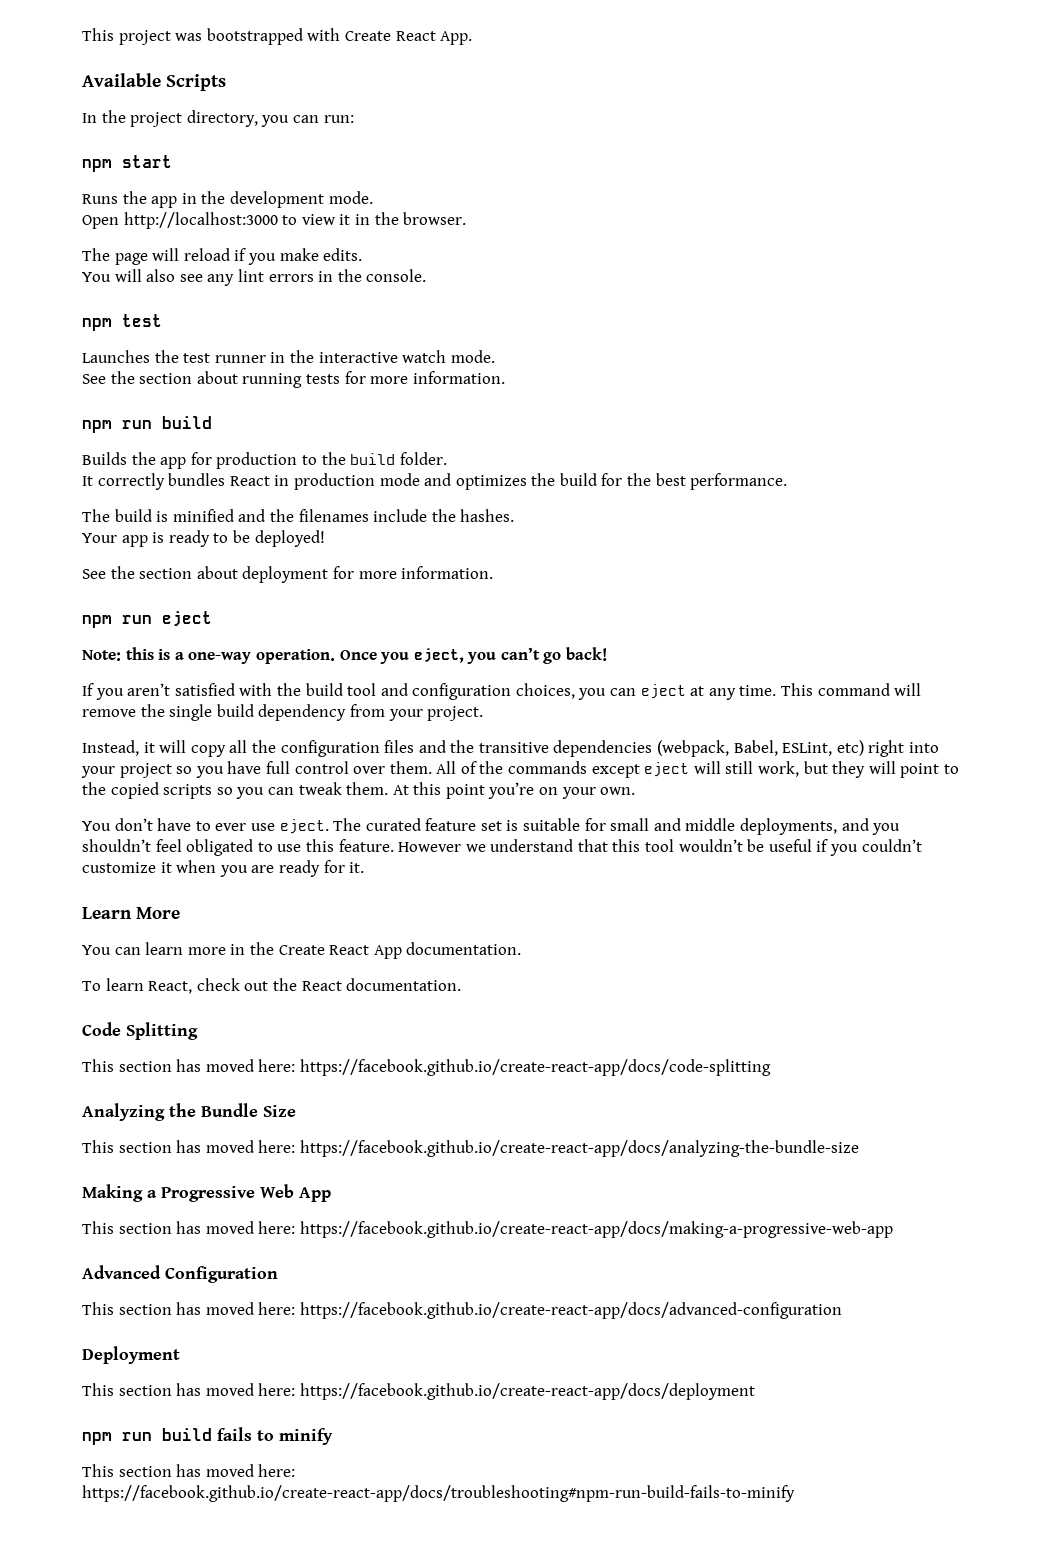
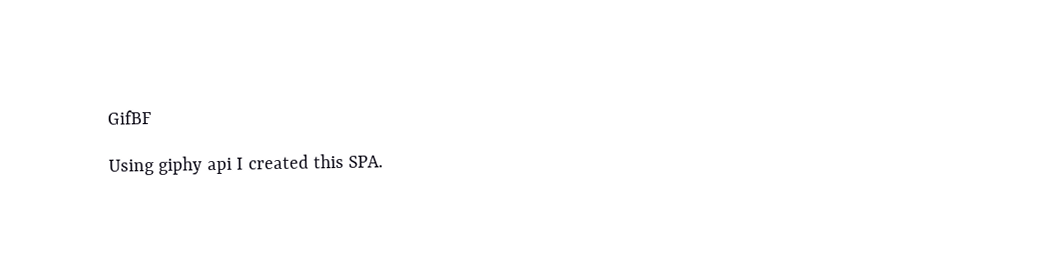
[82,28,473,45] [82,73,226,91] [82,110,354,127] [82,155,172,172] [82,191,373,208] [82,212,467,229] [82,248,363,265] [82,269,427,286] [82,314,162,331] [82,350,495,363] [82,371,505,388] [82,416,212,433] [82,452,447,469] [82,473,788,490] [82,509,515,522] [82,530,325,547] [82,566,494,583] [82,611,212,628] [82,647,608,664] [82,683,922,700] [82,704,484,721] [82,740,940,757] [81,761,959,778] [82,782,636,799] [82,818,901,835] [82,839,922,856] [82,860,365,877] [82,907,180,919] [82,942,522,959] [82,978,462,994] [82,1022,198,1040] [82,1059,771,1076] [82,1103,296,1121] [82,1140,859,1157] [82,1184,331,1202] [82,1221,893,1238] [82,1265,278,1283] [82,1302,842,1319] [82,1346,180,1364] [82,1383,755,1400] [82,1427,333,1445] [82,1464,296,1477] [82,1485,795,1502] This project was bootstrapped with Create React App. // Available Scripts // In the project directory, you can run: // npm start // Runs the app in the development mode. // Open http://localhost:3000 to view it in the browser. // The page will reload if you make edits. // You will also see any lint errors in the console. // npm test // Launches the test runner in the interactive watch mode. // See the section about running tests for more information. // npm run build // Builds the app for production to the build folder. // It correctly bundles React in production mode and optimizes the build for the best performance. // The build is minified and the filenames include the hashes. // Your app is ready to be deployed! // See the section about deployment for more information. // npm run eject // Note: this is a one-way operation. Once you eject, you can’t go back! // If you aren’t satisfied with the build tool and configuration choices, you can eject at any time. This command will remove the single build dependency from your project. // Instead, it will copy all the configuration files and the transitive dependencies (webpack, Babel, ESLint, etc) right into your project so you have full control over them. All of the commands except eject will still work, but they will point to the copied scripts so you can tweak them. At this point you’re on your own. // You don’t have to ever use eject. The curated feature set is suitable for small and middle deployments, and you shouldn’t feel obligated to use this feature. However we understand that this tool wouldn’t be useful if you couldn’t customize it when you are ready for it. // Learn More // You can learn more in the Create React App documentation. // To learn React, check out the React documentation. // Code Splitting // This section has moved here: https://facebook.github.io/create-react-app/docs/code-splitting // Analyzing the Bundle Size // This section has moved here: https://facebook.github.io/create-react-app/docs/analyzing-the-bundle-size // Making a Progressive Web App // This section has moved here: https://facebook.github.io/create-react-app/docs/making-a-progressive-web-app // Advanced Configuration // This section has moved here: https://facebook.github.io/create-react-app/docs/advanced-configuration // Deployment // This section has moved here: https://facebook.github.io/create-react-app/docs/deployment // npm run build fails to minify // This section has moved here: https://facebook.github.io/create-react-app/docs/troubleshooting#npm-run-build-fails-to-minify -> [107,110,151,125] [108,153,384,176] GifBF // Using giphy api I created this SPA.

